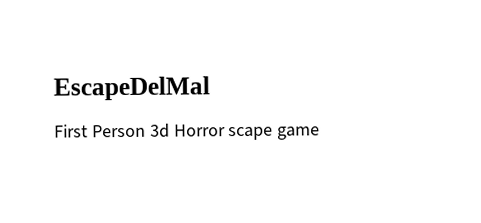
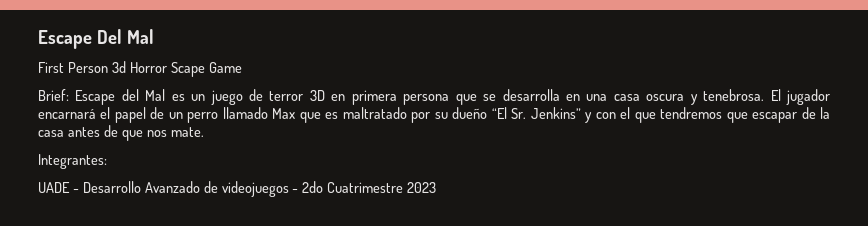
[53,76,210,101] EscapeDelMal -> [38,29,154,49] Escape Del Mal
[228,126,321,141] scape game -> [170,62,242,77] [38,89,830,105] [38,107,831,123] [38,125,204,141] [38,154,107,169] [38,181,437,197] Scape Game // Brief: Escape del Mal es un juego de terror 3D en primera persona que se desarrolla en una casa oscura y tenebrosa. El jugador encarnará el papel de un perro llamado Max que es maltratado por su dueño “El Sr. Jenkins” y con el que tendremos que escapar de la casa antes de que nos mate. // Integrantes: // UADE - Desarrollo Avanzado de videojuegos - 2do Cuatrimestre 2023

